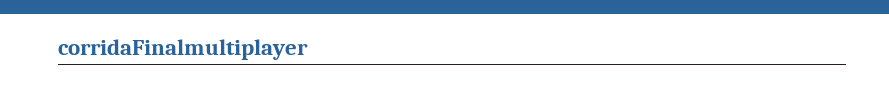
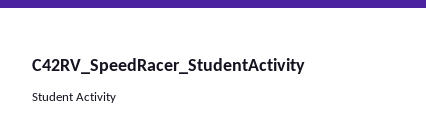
[58,39,308,60] corridaFinalmultiplayer -> [32,58,305,74] [32,92,117,103] C42RV_SpeedRacer_StudentActivity // Student Activity

